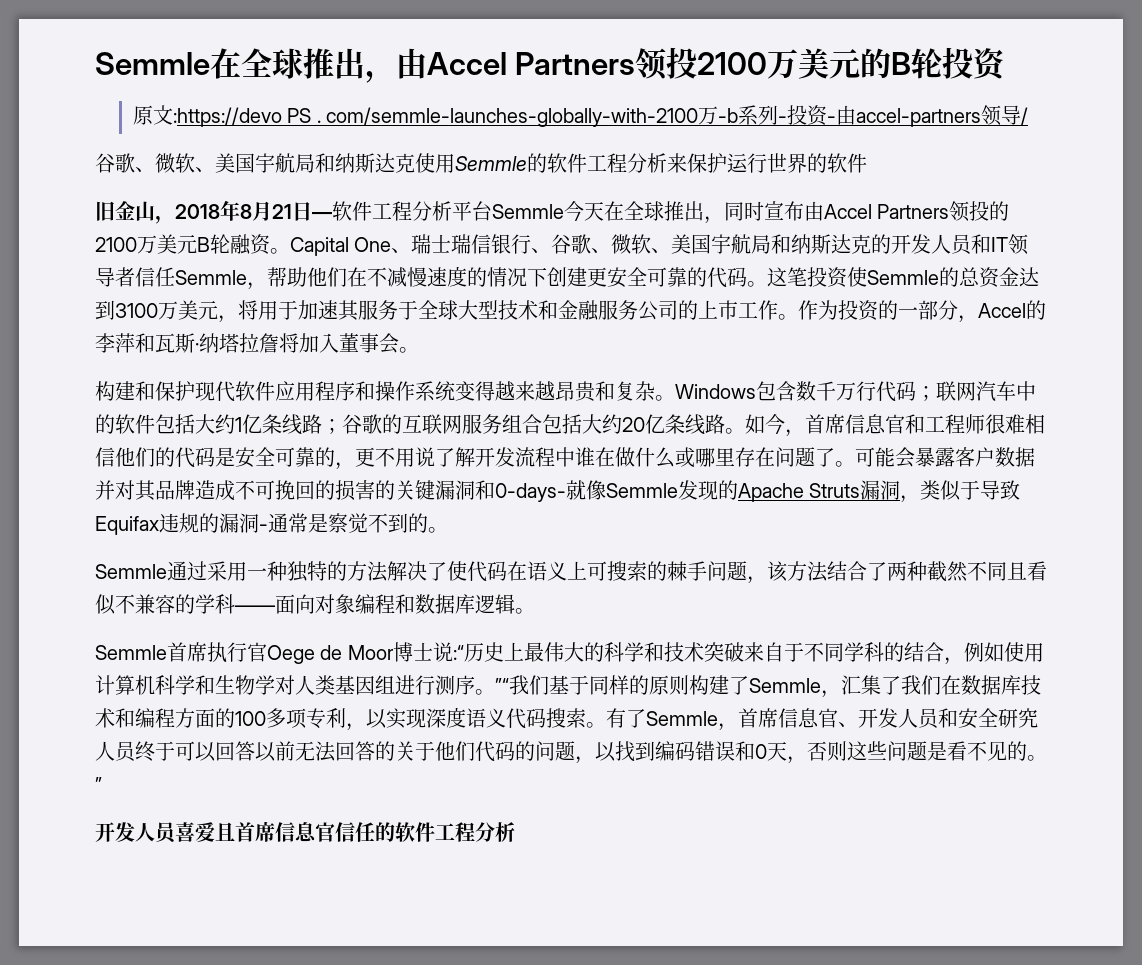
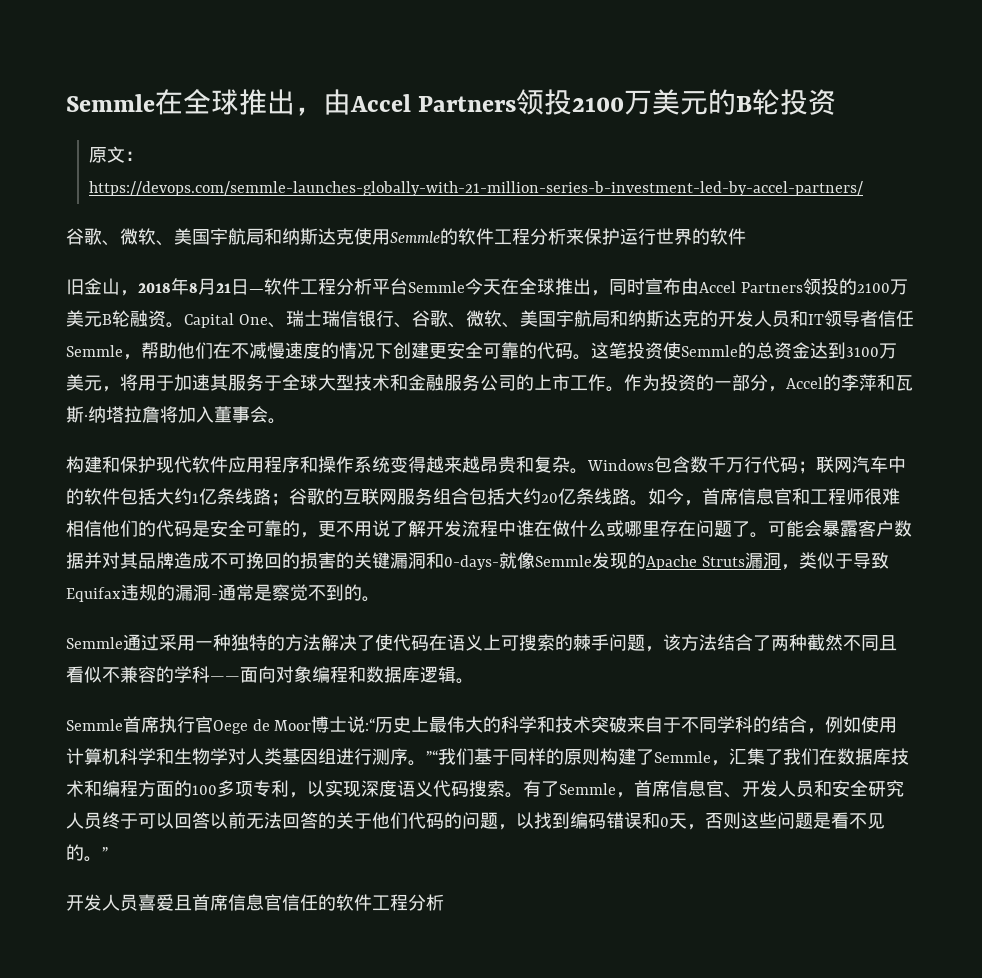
[172,105,1029,127] :https://devo PS . com/semmle-launches-globally-with-2100万-b系列-投资-由accel-partners领导/ -> [124,151,143,161] [88,181,863,196] ：https://devops.com/semmle-launches-globally-with-21-million-series-b-investment-led-by-accel-partners/

